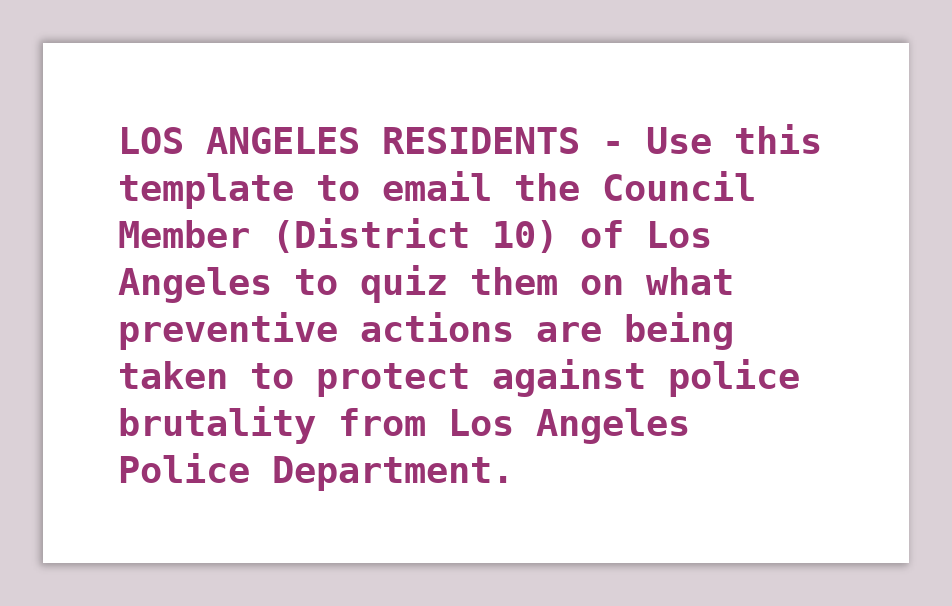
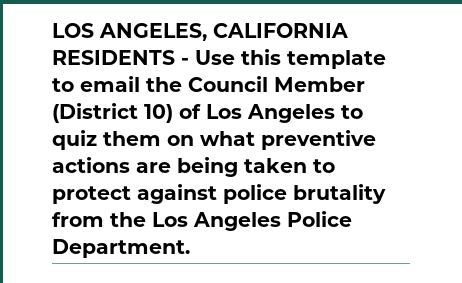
[206,127,360,154] ANGELES -> [99,23,348,41] ANGELES, CALIFORNIA
(426, 422) none -> [110,212,146,227] the

